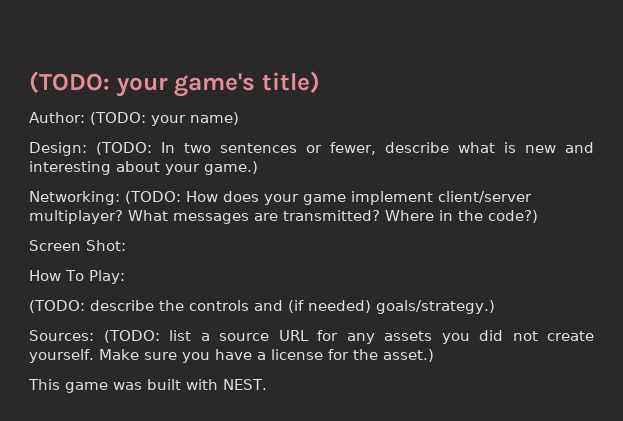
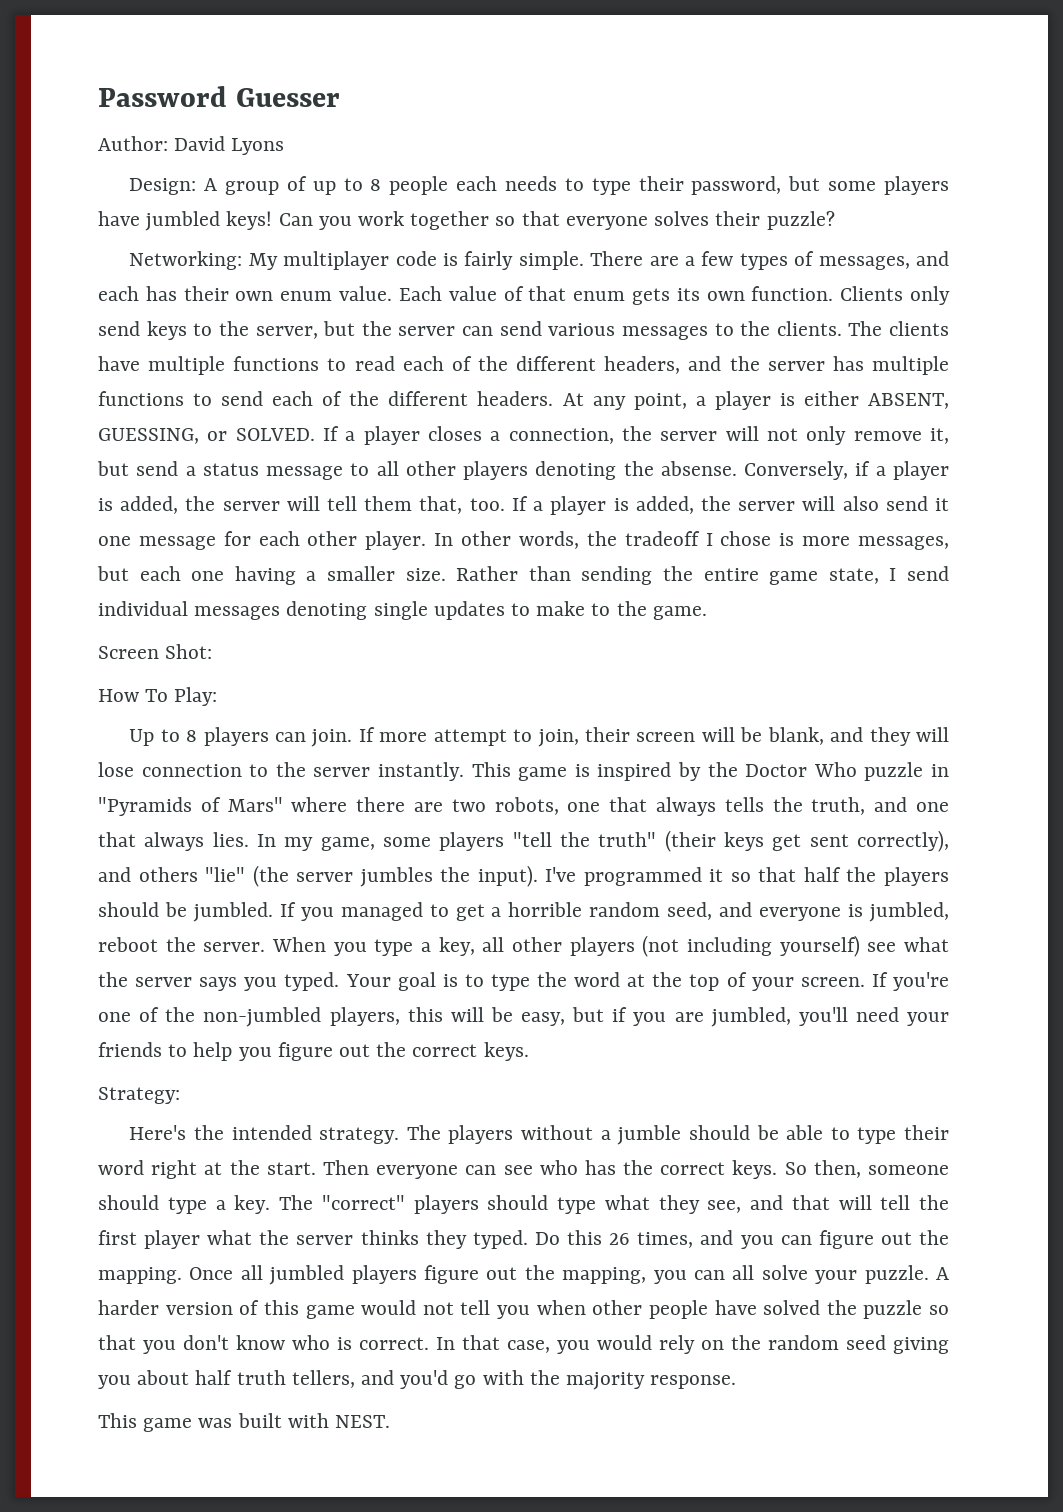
[29,71,320,97] [29,112,239,126] [29,142,594,156] [29,161,258,175] [29,191,532,205] [29,210,538,224] (TODO: your game's title) // Author: (TODO: your name) // Design: (TODO: In two sentences or fewer, describe what is new and interesting about your game.) // Networking: (TODO: How does your game implement client/server multiplayer? What messages are transmitted? Where in the code?) -> [98,86,340,107] [98,136,285,155] [129,176,949,195] [98,211,835,231] [129,251,949,270] [98,286,950,305] [98,321,949,340] [98,356,949,375] [98,391,949,410] [98,426,950,445] [97,461,949,480] [98,496,950,515] [98,531,950,550] [97,566,950,585] [98,601,707,620] Password Guesser // Author: David Lyons // Design: A group of up to 8 people each needs to type their password, but some players have jumbled keys! Can you work together so that everyone solves their puzzle? // Networking: My multiplayer code is fairly simple. There are a few types of messages, and each has their own enum value. Each value of that enum gets its own function. Clients only send keys to the server, but the server can send various messages to the clients. The clients have multiple functions to read each of the different headers, and the server has multiple functions to send each of the different headers. At any point, a player is either ABSENT, GUESSING, or SOLVED. If a player closes a connection, the server will not only remove it, but send a status message to all other players denoting the absense. Conversely, if a player is added, the server will tell them that, too. If a player is added, the server will also send it one message for each other player. In other words, the tradeoff I chose is more messages, but each one having a smaller size. Rather than sending the entire game state, I send individual messages denoting single updates to make to the game.
[29,300,495,314] [29,330,594,344] [29,349,434,363] (TODO: describe the controls and (if needed) goals/strategy.) // Sources: (TODO: list a source URL for any assets you did not create yourself. Make sure you have a license for the asset.) -> [129,727,950,747] [98,762,950,781] [98,797,949,816] [98,830,950,852] [98,865,949,887] [98,902,949,922] [98,935,949,957] [98,972,949,991] [98,1007,949,1027] [98,1042,529,1061] [98,1087,180,1104] [129,1125,950,1145] [98,1160,949,1179] [98,1195,949,1214] [98,1230,950,1249] [98,1265,949,1285] [98,1300,949,1319] [98,1335,949,1354] [98,1370,737,1390] Up to 8 players can join. If more attempt to join, their screen will be blank, and they will lose connection to the server instantly. This game is inspired by the Doctor Who puzzle in "Pyramids of Mars" where there are two robots, one that always tells the truth, and one that always lies. In my game, some players "tell the truth" (their keys get sent correctly), and others "lie" (the server jumbles the input). I've programmed it so that half the players should be jumbled. If you managed to get a horrible random seed, and everyone is jumbled, reboot the server. When you type a key, all other players (not including yourself) see what the server says you typed. Your goal is to type the word at the top of your screen. If you're one of the non-jumbled players, this will be easy, but if you are jumbled, you'll need your friends to help you figure out the correct keys. // Strategy: // Here's the intended strategy. The players without a jumble should be able to type their word right at the start. Then everyone can see who has the correct keys. So then, someone should type a key. The "correct" players should type what they see, and that will tell the first player what the server thinks they typed. Do this 26 times, and you can figure out the mapping. Once all jumbled players figure out the mapping, you can all solve your puzzle. A harder version of this game would not tell you when other people have solved the puzzle so that you don't know who is correct. In that case, you would rely on the random seed giving you about half truth tellers, and you'd go with the majority response.

